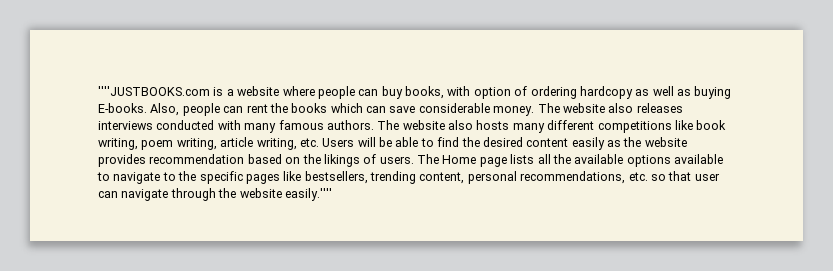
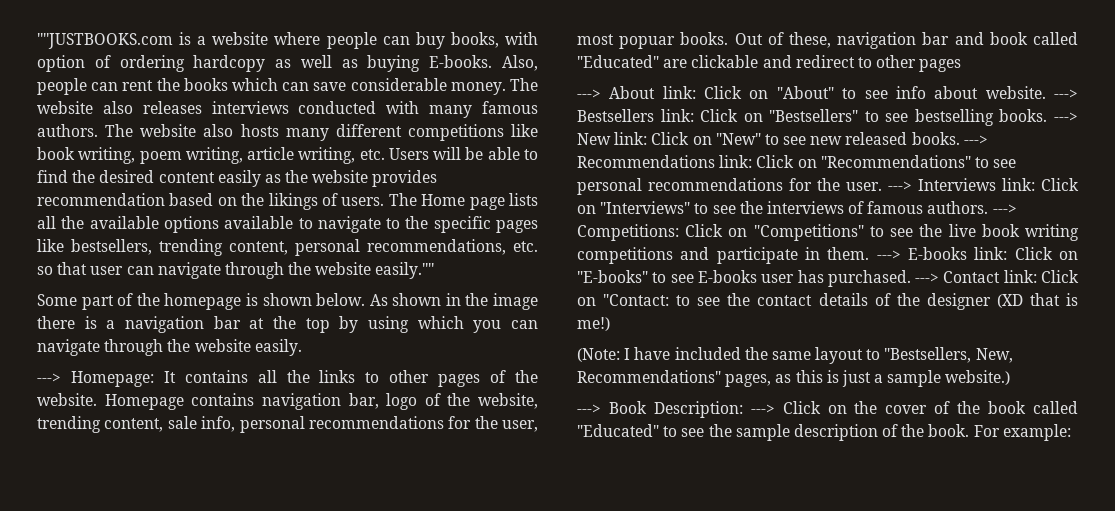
(332, 194) none -> [37,293,538,310] [37,316,539,333] [37,339,302,356] [37,370,538,387] [37,393,538,410] [37,416,538,433] [577,32,1078,49] [577,55,962,72] [577,86,1078,99] [577,109,1078,126] [577,132,988,145] [577,155,1017,168] [577,178,1079,195] [577,201,1017,214] [577,224,1079,241] [577,247,1078,264] [577,270,1079,287] [577,293,1078,310] [577,317,610,331] [577,347,1013,364] [577,370,1011,387] [577,401,1078,418] [577,424,1071,441] // Some part of the homepage is shown below. As shown in the image there is a navigation bar at the top by using which you can navigate through the website easily. // ---> Homepage: It contains all the links to other pages of the website. Homepage contains navigation bar, logo of the website, trending content, sale info, personal recommendations for the user, most popuar books. Out of these, navigation bar and book called "Educated" are clickable and redirect to other pages // ---> About link: Click on "About" to see info about website. ---> Bestsellers link: Click on "Bestsellers" to see bestselling books. ---> New link: Click on "New" to see new released books. ---> Recommendations link: Click on "Recommendations" to see personal recommendations for the user. ---> Interviews link: Click on "Interviews" to see the interviews of famous authors. ---> Competitions: Click on "Competitions" to see the live book writing competitions and participate in them. ---> E-books link: Click on "E-books" to see E-books user has purchased. ---> Contact link: Click on "Contact: to see the contact details of the designer (XD that is me!) // (Note: I have included the same layout to "Bestsellers, New, Recommendations" pages, as this is just a sample website.) // ---> Book Description: ---> Click on the cover of the book called "Educated" to see the sample description of the book. For example:

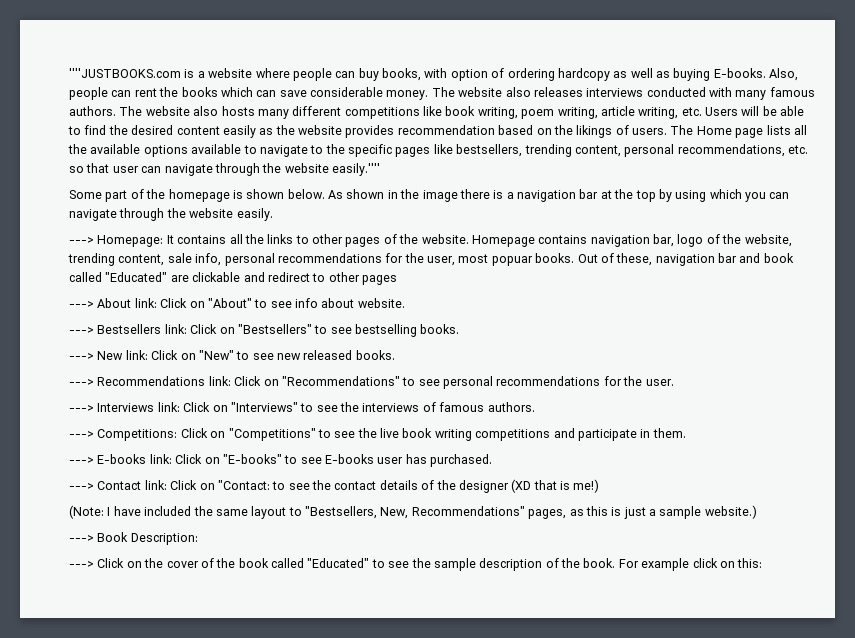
(1046, 92) none -> (405, 303) //
(1048, 115) none -> (460, 329) //
(960, 138) none -> (395, 355) //
(882, 186) none -> (674, 382) //
(989, 207) none -> (535, 407) //
(870, 253) none -> (686, 433) //
(911, 278) none -> (493, 460) //
(743, 409) none -> (198, 539) //
[1002,424,1071,441] example: -> [641,558,763,571] example click on this:

